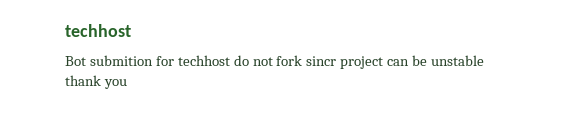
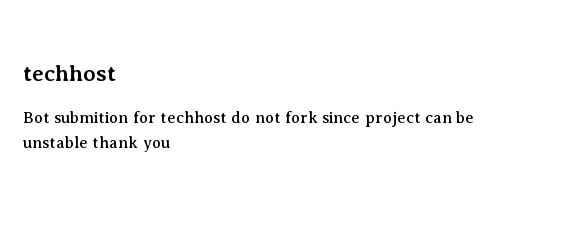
[306,56,337,66] sincr -> [322,111,361,123] since

